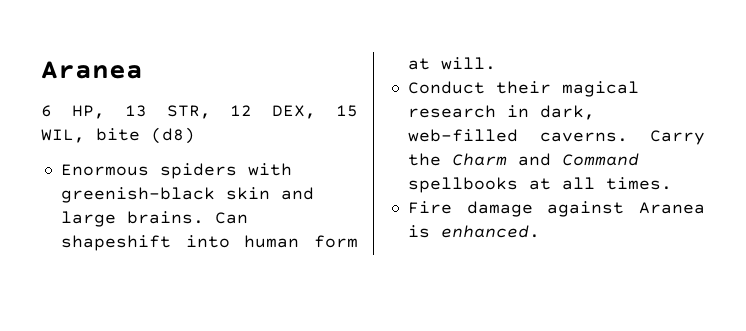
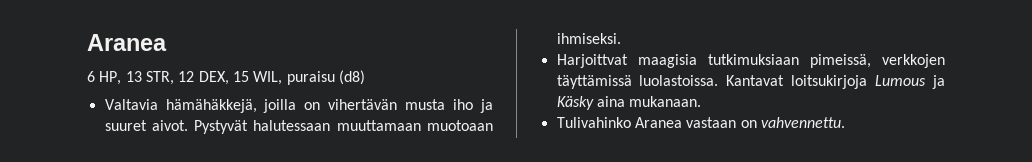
[96,128,140,141] bite -> [286,71,335,85] puraisu
[60,163,292,179] [60,187,314,203] [60,211,248,227] [60,235,358,251] [407,57,496,70] [407,81,639,97] [407,105,595,120] [407,129,705,145] [407,153,639,166] [407,177,672,193] [407,201,705,217] [407,225,540,238] Enormous spiders with greenish-black skin and large brains. Can shapeshift into human form at will. // Conduct their magical research in dark, web-filled caverns. Carry the Charm and Command spellbooks at all times. // Fire damage against Aranea is enhanced. -> [104,99,493,113] [104,120,494,134] [556,33,621,44] [556,54,945,68] [556,75,945,89] [556,96,702,110] [556,117,845,128] Valtavia hämähäkkejä, joilla on vihertävän musta iho ja suuret aivot. Pystyvät halutessaan muuttamaan muotoaan ihmiseksi. // Harjoittvat maagisia tutkimuksiaan pimeissä, verkkojen täyttämissä luolastoissa. Kantavat loitsukirjoja Lumous ja Käsky aina mukanaan. // Tulivahinko Aranea vastaan on vahvennettu.

